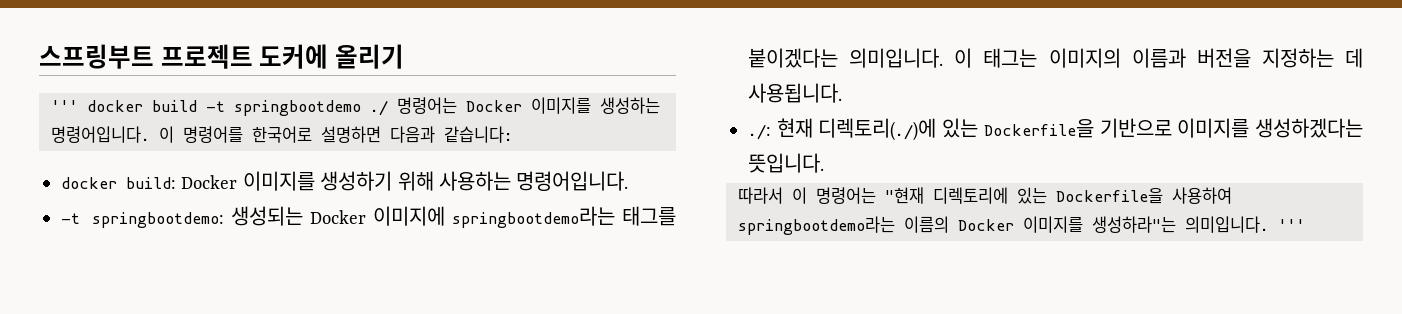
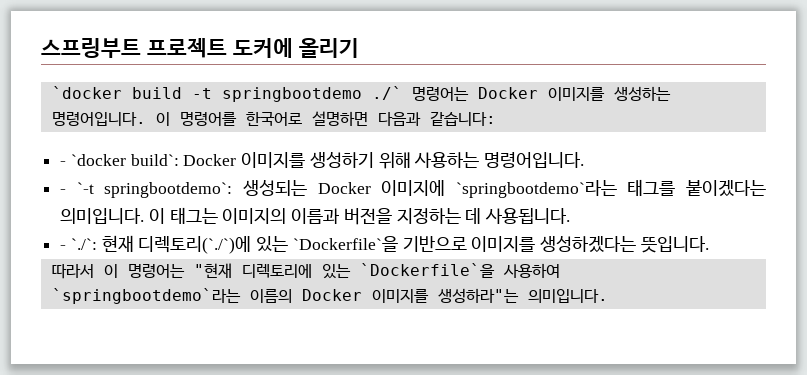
[51,100,143,112] ''' docker -> [51,86,122,99] `docker
[370,100,388,116] ./ -> [371,86,402,100] ./`
[61,177,176,189] docker build: -> [60,154,179,166] - `docker build`:
[61,212,224,228] -t springbootdemo: -> [60,182,233,198] - `-t springbootdemo`:
[451,206,615,228] springbootdemo라는 -> [455,180,617,198] `springbootdemo`라는
[748,118,1094,141] ./: 현재 디렉토리(./)에 있는 Dockerfile을 -> [60,235,398,254] - `./`: 현재 디렉토리(`./`)에 있는 `Dockerfile`을
[1056,187,1232,204] [738,216,895,235] Dockerfile을 사용하여 springbootdemo라는 -> [359,263,560,278] [51,288,241,304] `Dockerfile`을 사용하여 `springbootdemo`라는
[1278,219,1305,231] ''' -> (608, 296) none

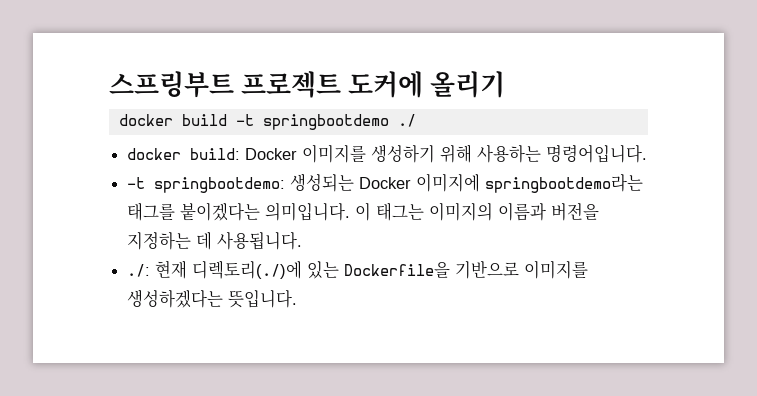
[51,86,122,99] `docker -> [118,114,173,126] docker
[371,86,671,101] [51,111,496,126] [60,154,179,166] ./` 명령어는 Docker 이미지를 생성하는 명령어입니다. 이 명령어를 한국어로 설명하면 다음과 같습니다: // - `docker build`: -> [397,114,416,127] [127,148,241,160] ./ // docker build:
[60,182,233,198] - `-t springbootdemo`: -> [127,177,286,193] -t springbootdemo:
[455,180,617,198] `springbootdemo`라는 -> [485,174,644,193] springbootdemo라는
[60,235,709,254] [51,263,560,279] [51,288,608,304] - `./`: 현재 디렉토리(`./`)에 있는 `Dockerfile`을 기반으로 이미지를 생성하겠다는 뜻입니다. // 따라서 이 명령어는 "현재 디렉토리에 있는 `Dockerfile`을 사용하여 `springbootdemo`라는 이름의 Docker 이미지를 생성하라"는 의미입니다. -> [127,260,589,279] [127,289,298,308] ./: 현재 디렉토리(./)에 있는 Dockerfile을 기반으로 이미지를 생성하겠다는 뜻입니다.

